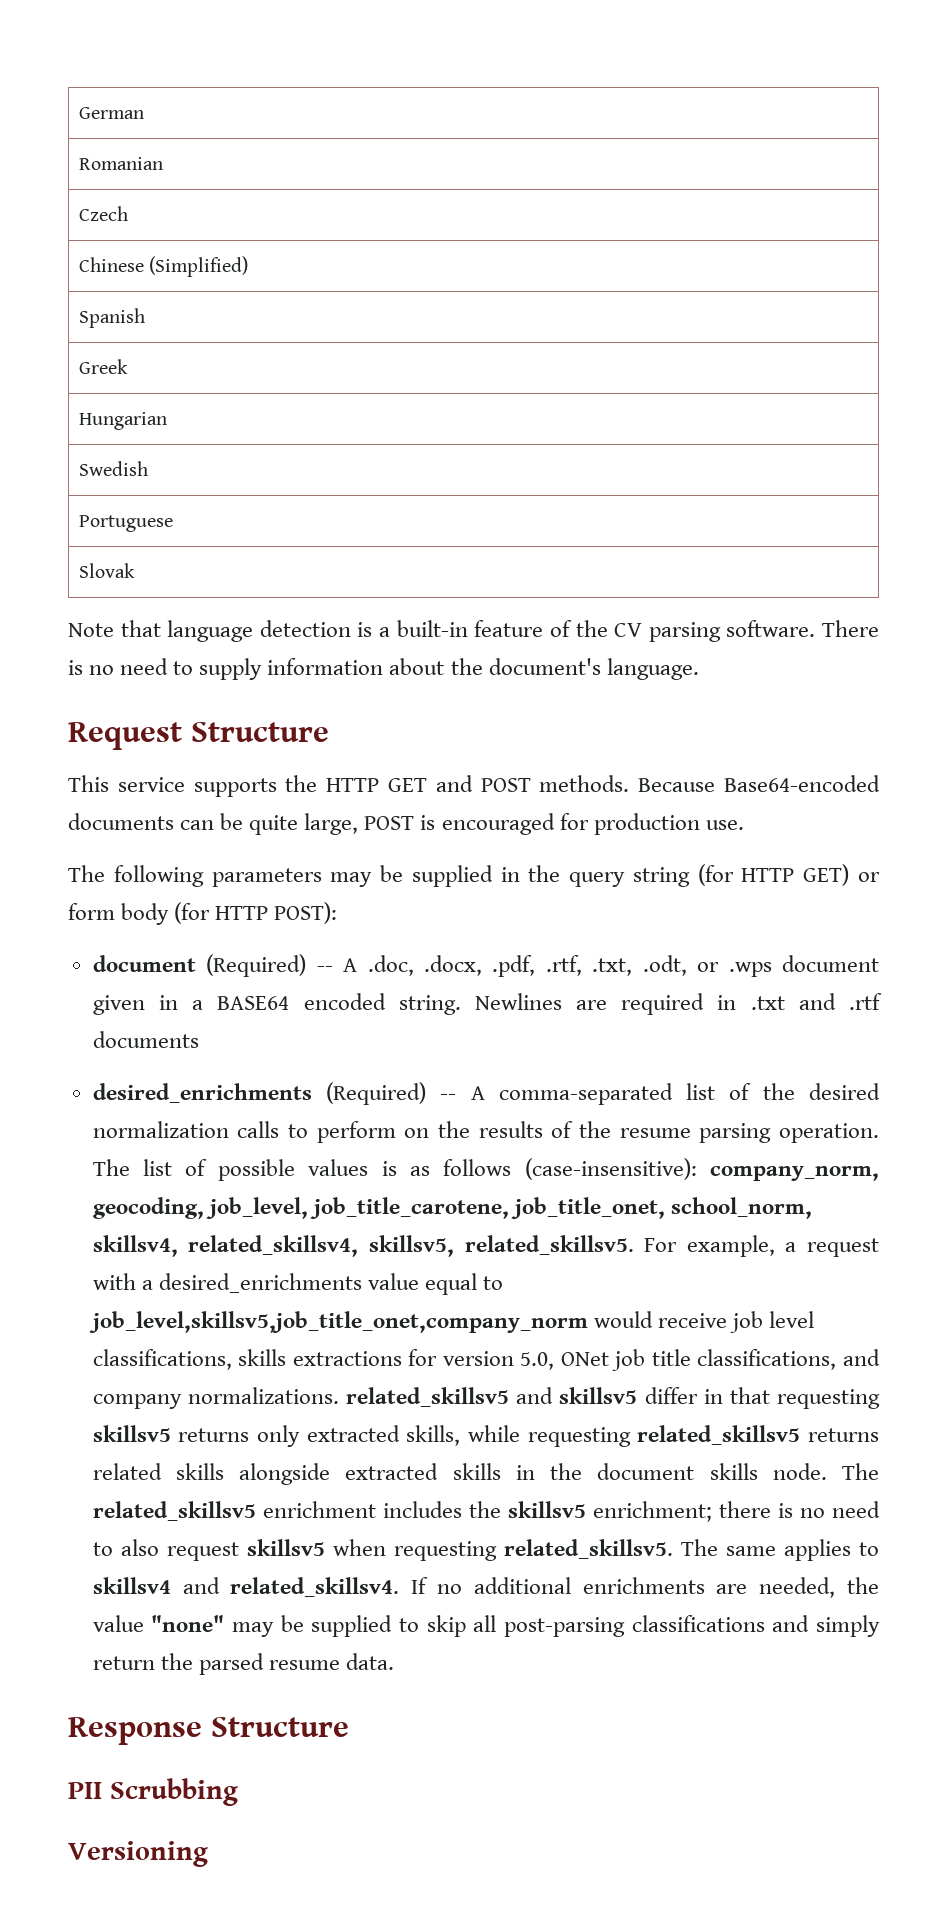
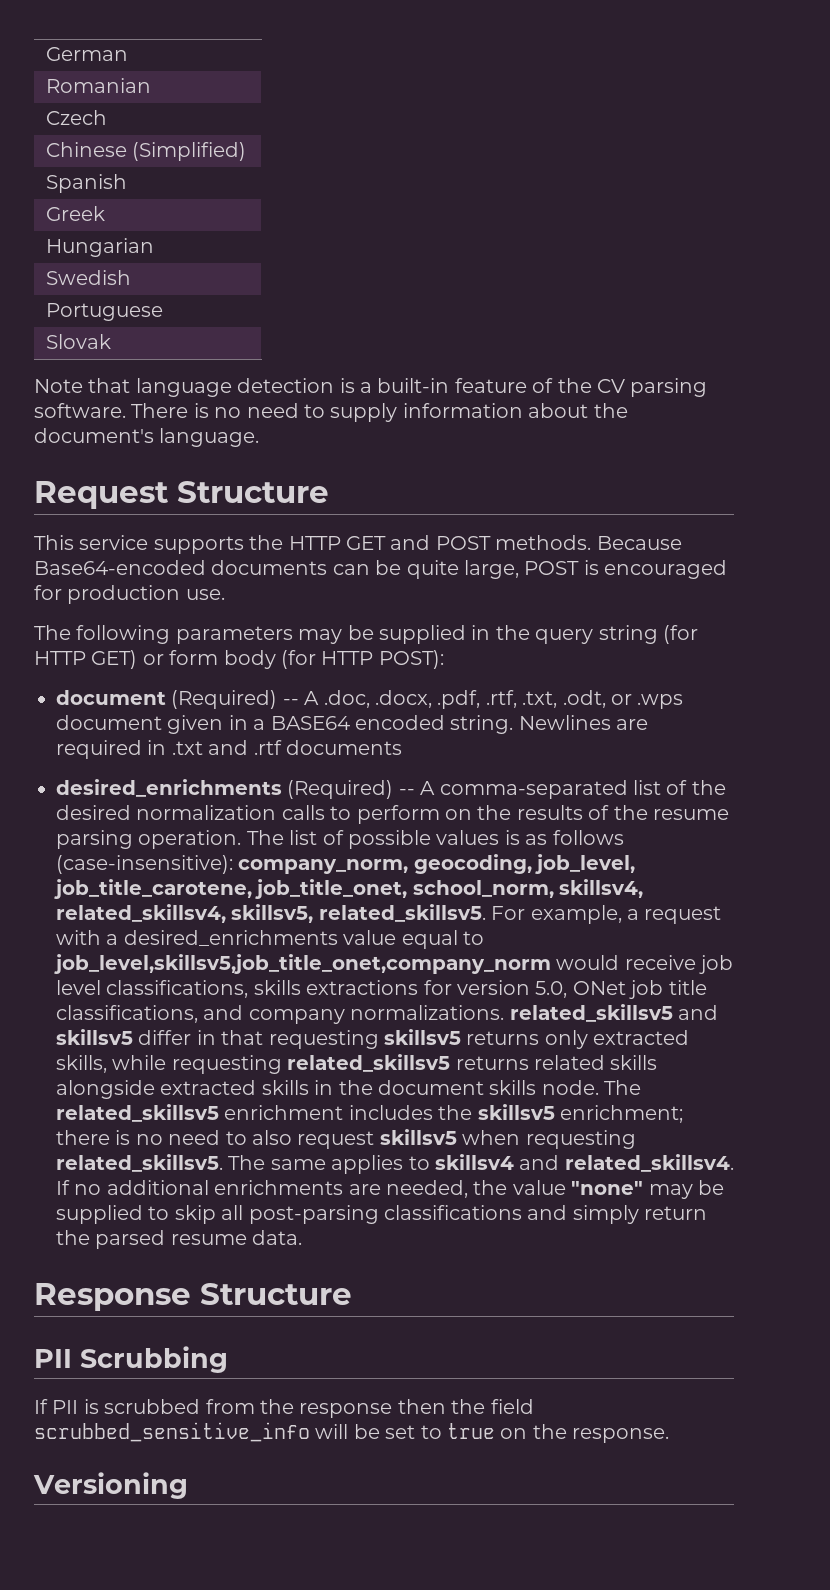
(238, 1792) none -> [34,1399,534,1418] [34,1422,670,1443] // If PII is scrubbed from the response then the field scrubbed_sensitive_info will be set to true on the response.

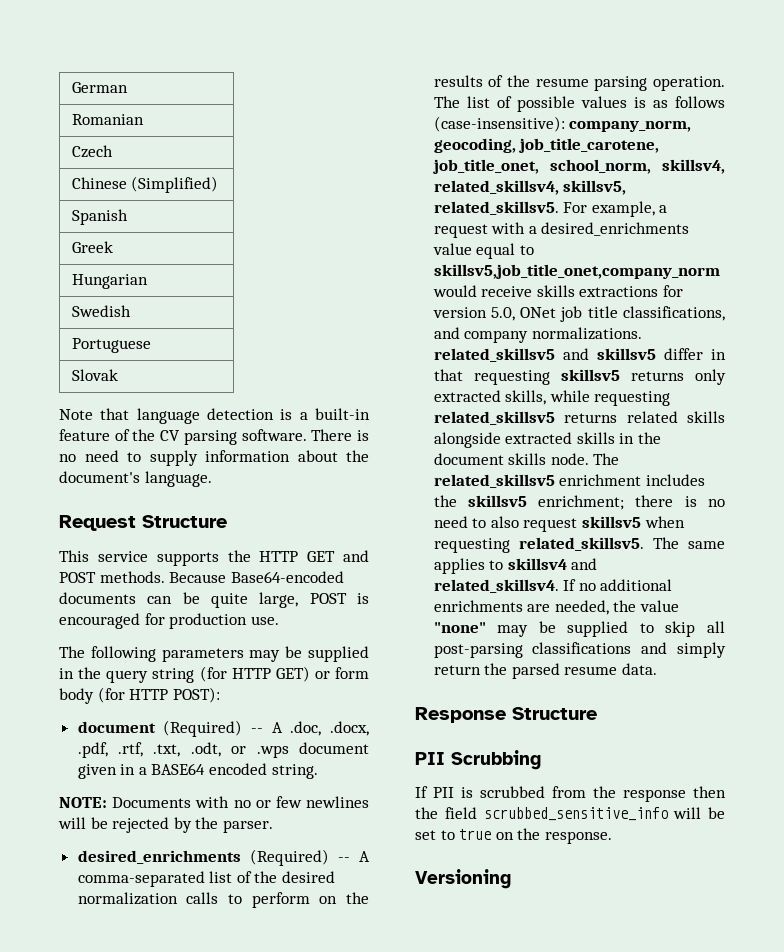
[518,715,649,730] [56,740,402,759] Newlines are required in .txt and .rtf documents -> [59,796,369,808] [58,817,273,833] // NOTE: Documents with no or few newlines will be rejected by the parser.
[535,854,636,874] job_level, -> (516, 145) none
[54,954,551,974] job_level,skillsv5,job_title_onet,company_norm -> [433,264,720,279] skillsv5,job_title_onet,company_norm
[699,955,734,974] [56,980,249,998] job level classifications, -> (533, 291) none

